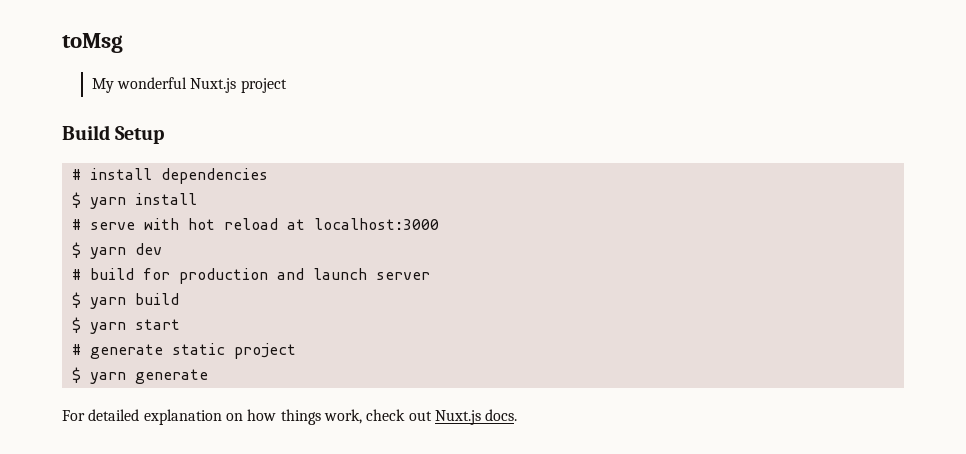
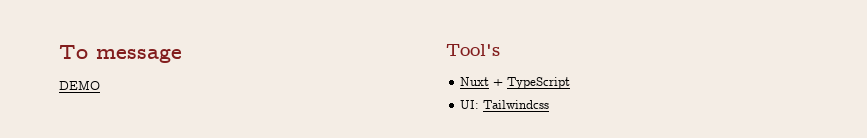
[62,33,123,53] [91,77,287,93] [62,125,165,144] [71,168,268,184] [71,192,197,209] [71,218,439,230] [71,242,162,259] [71,268,430,284] [71,292,179,309] [71,317,180,334] [71,343,296,359] [71,367,208,384] [62,409,518,425] toMsg // My wonderful Nuxt.js project // Build Setup // # install dependencies // $ yarn install // # serve with hot reload at localhost:3000 // $ yarn dev // # build for production and launch server // $ yarn build // $ yarn start // # generate static project // $ yarn generate // For detailed explanation on how things work, check out Nuxt.js docs. -> [59,45,182,63] [59,80,100,90] [446,44,500,56] [460,77,571,89] [460,100,550,109] To message // DEMO // Tool's // Nuxt + TypeScript // UI: Tailwindcss

